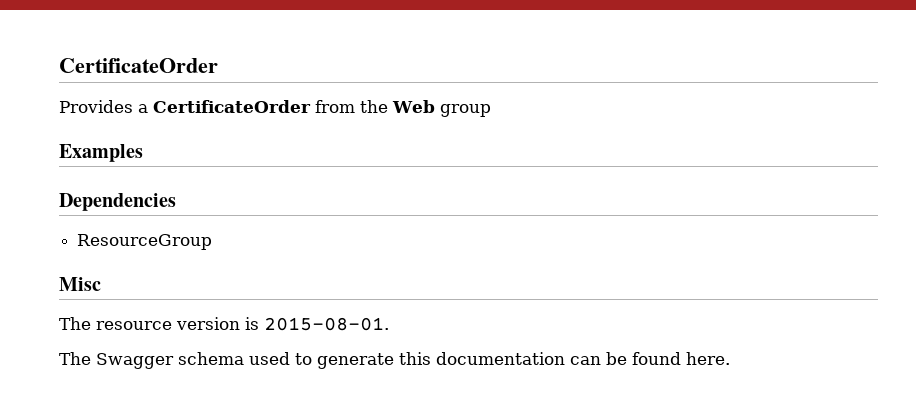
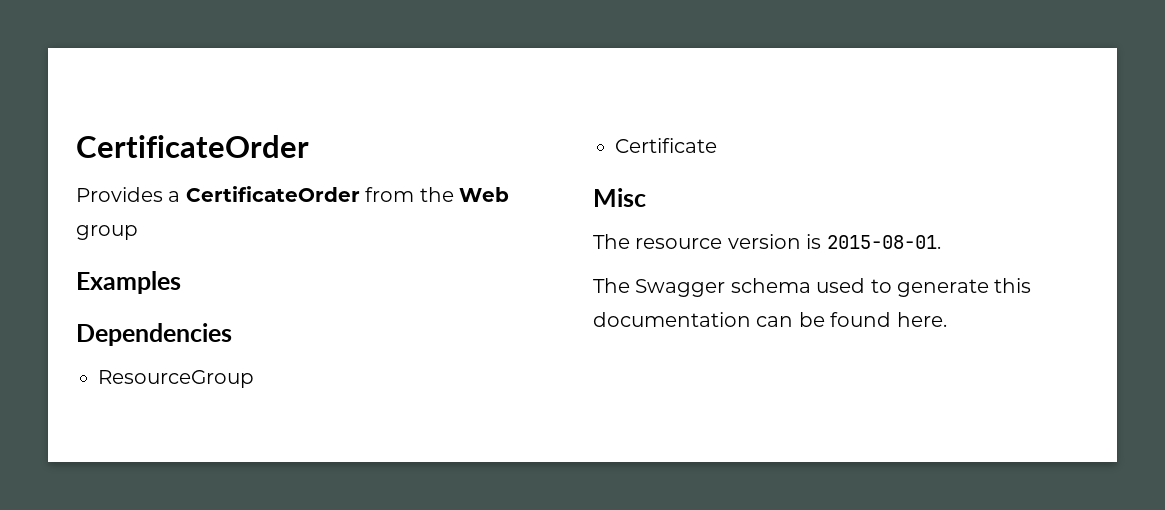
(213, 242) none -> [615,138,717,153] // Certificate

